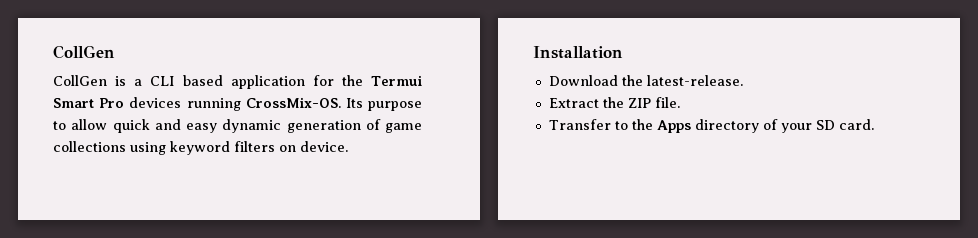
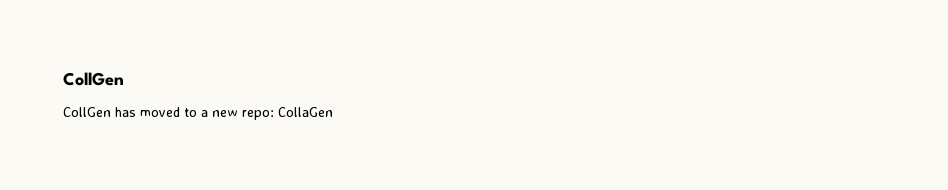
[115,75,423,89] [53,97,422,111] [53,119,422,133] [53,141,348,155] [533,46,623,59] [548,75,743,86] [548,97,680,108] [548,119,874,133] is a CLI based application for the Termui Smart Pro devices running CrossMix-OS. Its purpose to allow quick and easy dynamic generation of game collections using keyword filters on device. // Installation // Download the latest-release. // Extract the ZIP file. // Transfer to the Apps directory of your SD card. -> [115,107,333,120] has moved to a new repo: CollaGen

